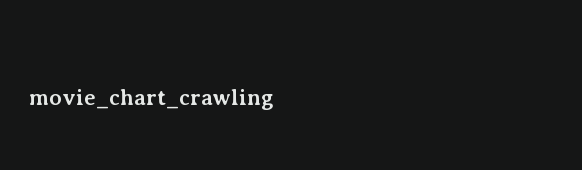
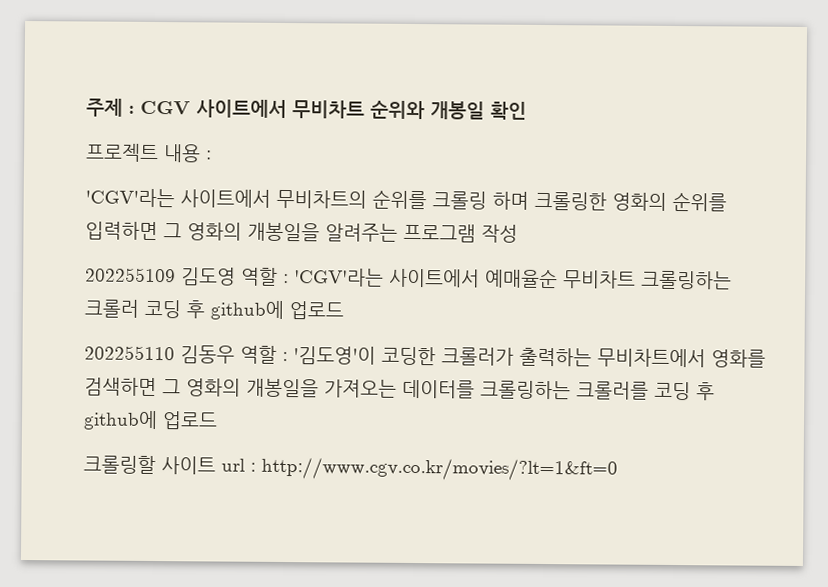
[29,89,273,110] movie_chart_crawling -> [86,98,527,120] [86,143,212,163] [85,188,727,212] [85,221,518,243] [85,267,732,290] [84,299,344,321] [84,345,766,368] [84,377,715,401] [83,410,218,431] [83,455,618,482] 주제 : CGV 사이트에서 무비차트 순위와 개봉일 확인 // 프로젝트 내용 : // 'CGV'라는 사이트에서 무비차트의 순위를 크롤링 하며 크롤링한 영화의 순위를 입력하면 그 영화의 개봉일을 알려주는 프로그램 작성 // 202255109 김도영 역할 : 'CGV'라는 사이트에서 예매율순 무비차트 크롤링하는 크롤러 코딩 후 github에 업로드 // 202255110 김동우 역할 : '김도영'이 코딩한 크롤러가 출력하는 무비차트에서 영화를 검색하면 그 영화의 개봉일을 가져오는 데이터를 크롤링하는 크롤러를 코딩 후 github에 업로드 // 크롤링할 사이트 url : http://www.cgv.co.kr/movies/?lt=1&ft=0

